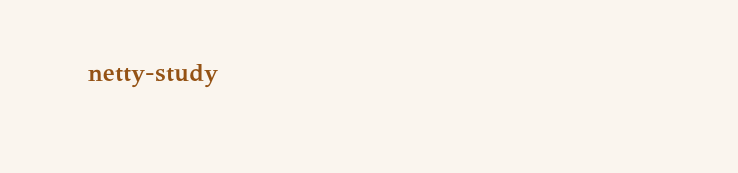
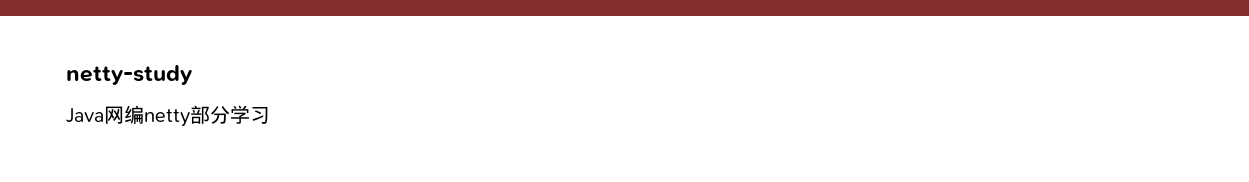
(218, 76) none -> [66,105,270,127] // Java网编netty部分学习

